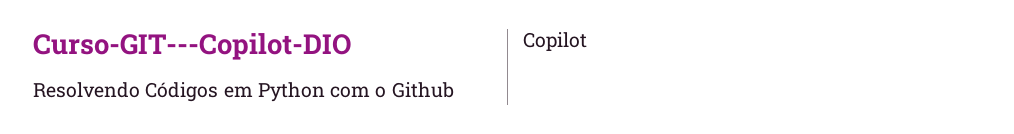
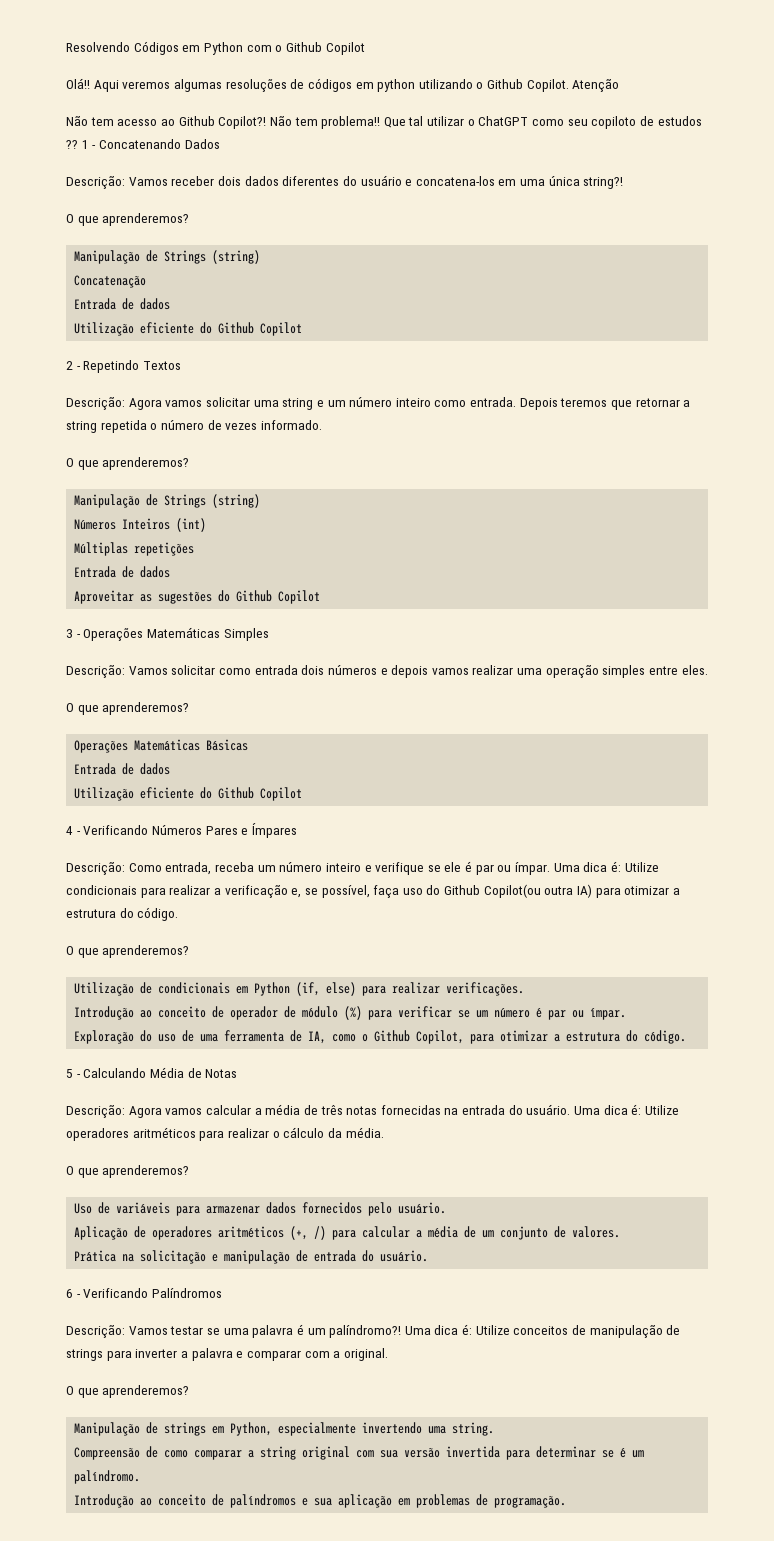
[33,33,351,60] Curso-GIT---Copilot-DIO // -> (66, 47) none
(587, 41) none -> [66,78,620,92] [66,115,702,129] [66,139,220,149] [66,175,624,189] [66,213,190,226] [74,250,261,264] [74,275,147,288] [74,298,171,310] [74,322,303,336] [66,360,181,373] [66,396,691,410] [66,420,322,433] [66,457,190,470] [74,494,261,508] [74,518,207,532] [74,542,195,556] [74,566,171,578] [74,590,321,604] [66,627,269,641] [66,664,708,678] [66,702,190,715] [74,739,249,753] [74,763,171,775] [74,787,303,801] [66,823,297,838] [66,861,659,875] [66,884,680,898] [66,907,179,921] [66,945,190,958] [74,982,525,996] [74,1006,627,1020] [74,1030,687,1044] [66,1067,238,1078] [66,1104,679,1118] [66,1127,384,1141] [66,1165,190,1178] [74,1202,447,1216] [74,1226,621,1240] [74,1250,429,1264] [66,1288,222,1298] [66,1324,681,1338] [66,1348,388,1361] [66,1385,190,1398] [74,1422,495,1436] [74,1446,645,1460] [74,1470,141,1484] [74,1494,567,1508] // Olá!! Aqui veremos algumas resoluções de códigos em python utilizando o Github Copilot. Atenção // Não tem acesso ao Github Copilot?! Não tem problema!! Que tal utilizar o ChatGPT como seu copiloto de estudos ?? 1 - Concatenando Dados // Descrição: Vamos receber dois dados diferentes do usuário e concatena-los em uma única string?! // O que aprenderemos? // Manipulação de Strings (string) // Concatenação // Entrada de dados // Utilização eficiente do Github Copilot // 2 - Repetindo Textos // Descrição: Agora vamos solicitar uma string e um número inteiro como entrada. Depois teremos que retornar a string repetida o número de vezes informado. // O que aprenderemos? // Manipulação de Strings (string) // Números Inteiros (int) // Múltiplas repetições // Entrada de dados // Aproveitar as sugestões do Github Copilot // 3 - Operações Matemáticas Simples // Descrição: Vamos solicitar como entrada dois números e depois vamos realizar uma operação simples entre eles. // O que aprenderemos? // Operações Matemáticas Básicas // Entrada de dados // Utilização eficiente do Github Copilot // 4 - Verificando Números Pares e Ímpares // Descrição: Como entrada, receba um número inteiro e verifique se ele é par ou ímpar. Uma dica é: Utilize condicionais para realizar a verificação e, se possível, faça uso do Github Copilot(ou outra IA) para otimizar a estrutura do código. // O que aprenderemos? // Utilização de condicionais em Python (if, else) para realizar verificações. // Introdução ao conceito de operador de módulo (%) para verificar se um número é par ou ímpar. // Exploração do uso de uma ferramenta de IA, como o Github Copilot, para otimizar a estrutura do código. // 5 - Calculando Média de Notas // Descrição: Agora vamos calcular a média de três notas fornecidas na entrada do usuário. Uma dica é: Utilize operadores aritméticos para realizar o cálculo da média. // O que aprenderemos? // Uso de variáveis para armazenar dados fornecidos pelo usuário. // Aplicação de operadores aritméticos (+, /) para calcular a média de um conjunto de valores. // Prática na solicitação e manipulação de entrada do usuário. // 6 - Verificando Palíndromos // Descrição: Vamos testar se uma palavra é um palíndromo?! Uma dica é: Utilize conceitos de manipulação de strings para inverter a palavra e comparar com a original. // O que aprenderemos? // Manipulação de strings em Python, especialmente invertendo uma string. // Compreensão de como comparar a string original com sua versão invertida para determinar se é um palíndromo. // Introdução ao conceito de palíndromos e sua aplicação em problemas de programação.

